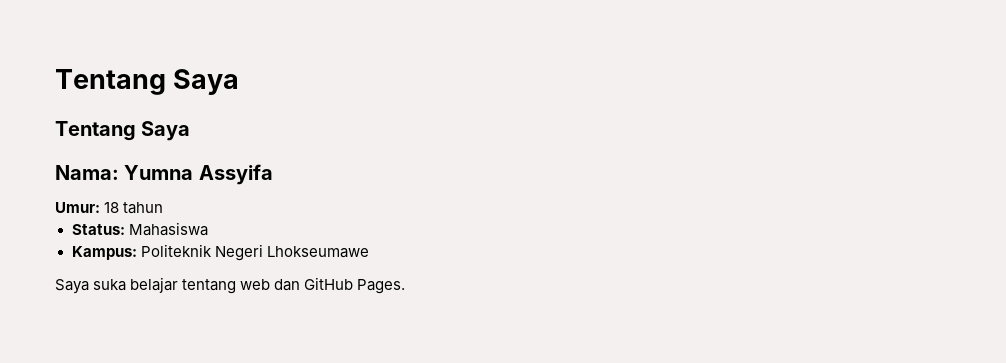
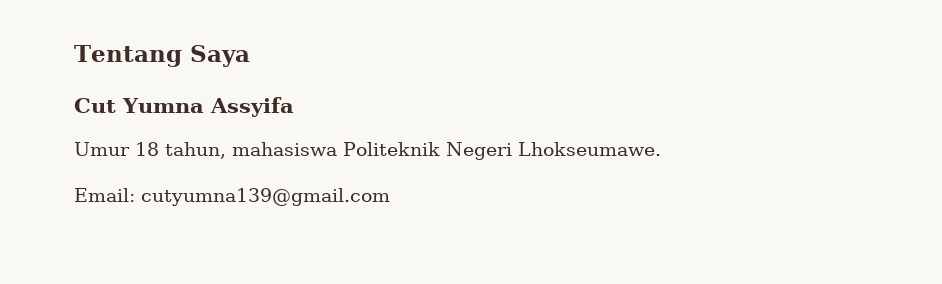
[55,69,240,95] [55,121,191,141] [55,165,119,180] Tentang Saya // Tentang Saya // Nama: -> [74,45,250,67] [74,98,116,113] Tentang Saya // Cut
[55,202,164,214] [71,222,208,236] [71,244,369,261] [55,277,406,294] Umur: 18 tahun // Status: Mahasiswa // Kampus: Politeknik Negeri Lhokseumawe // Saya suka belajar tentang web dan GitHub Pages. -> [74,142,661,160] [74,188,390,206] Umur 18 tahun, mahasiswa Politeknik Negeri Lhokseumawe. // Email: cutyumna139@gmail.com

